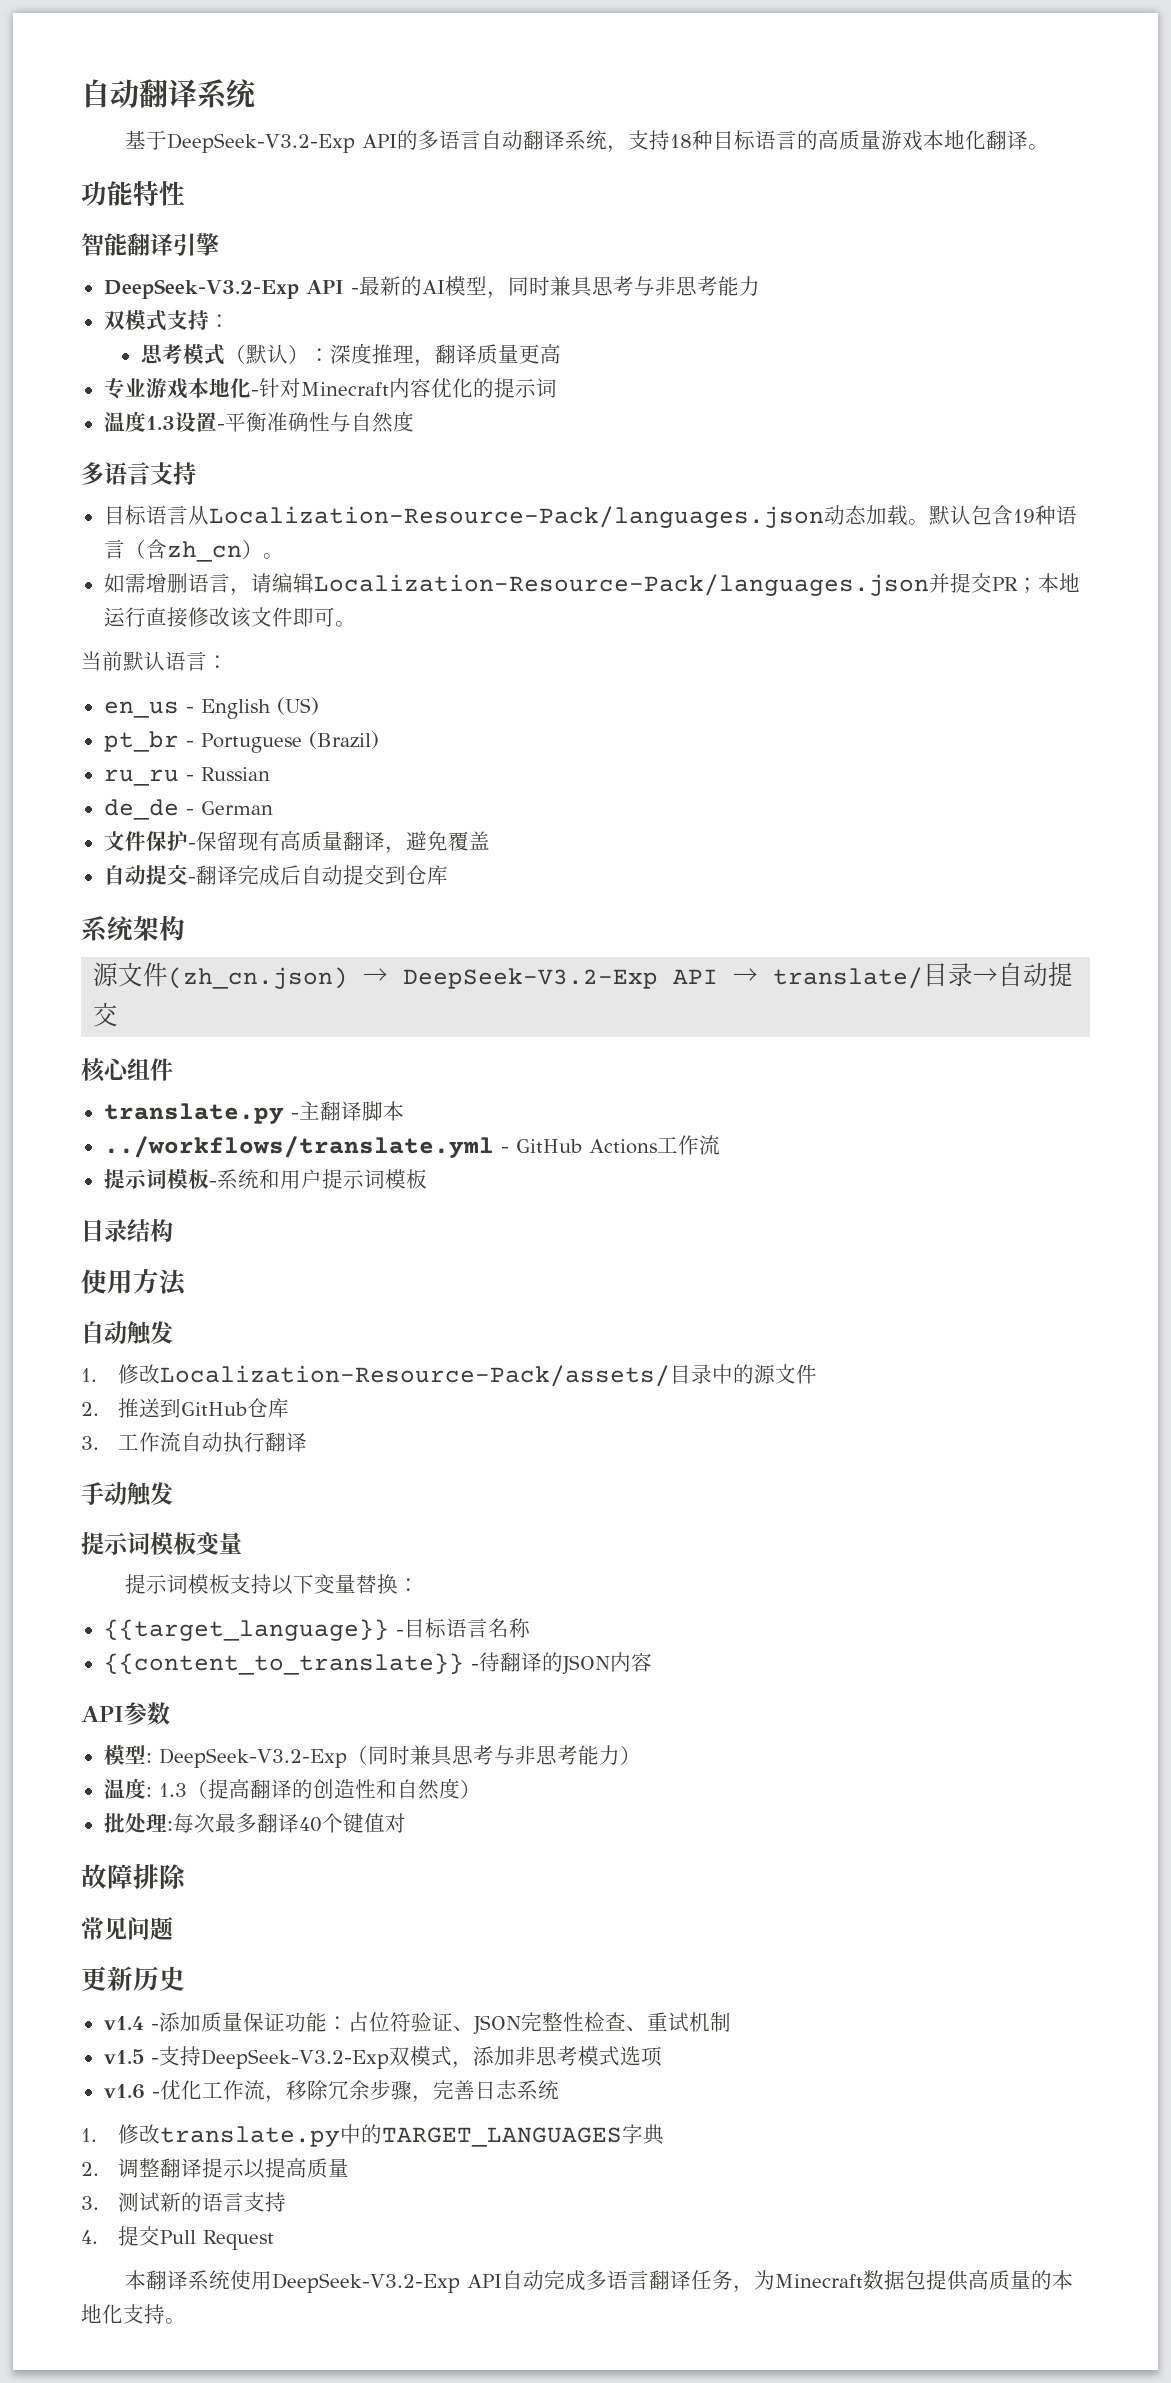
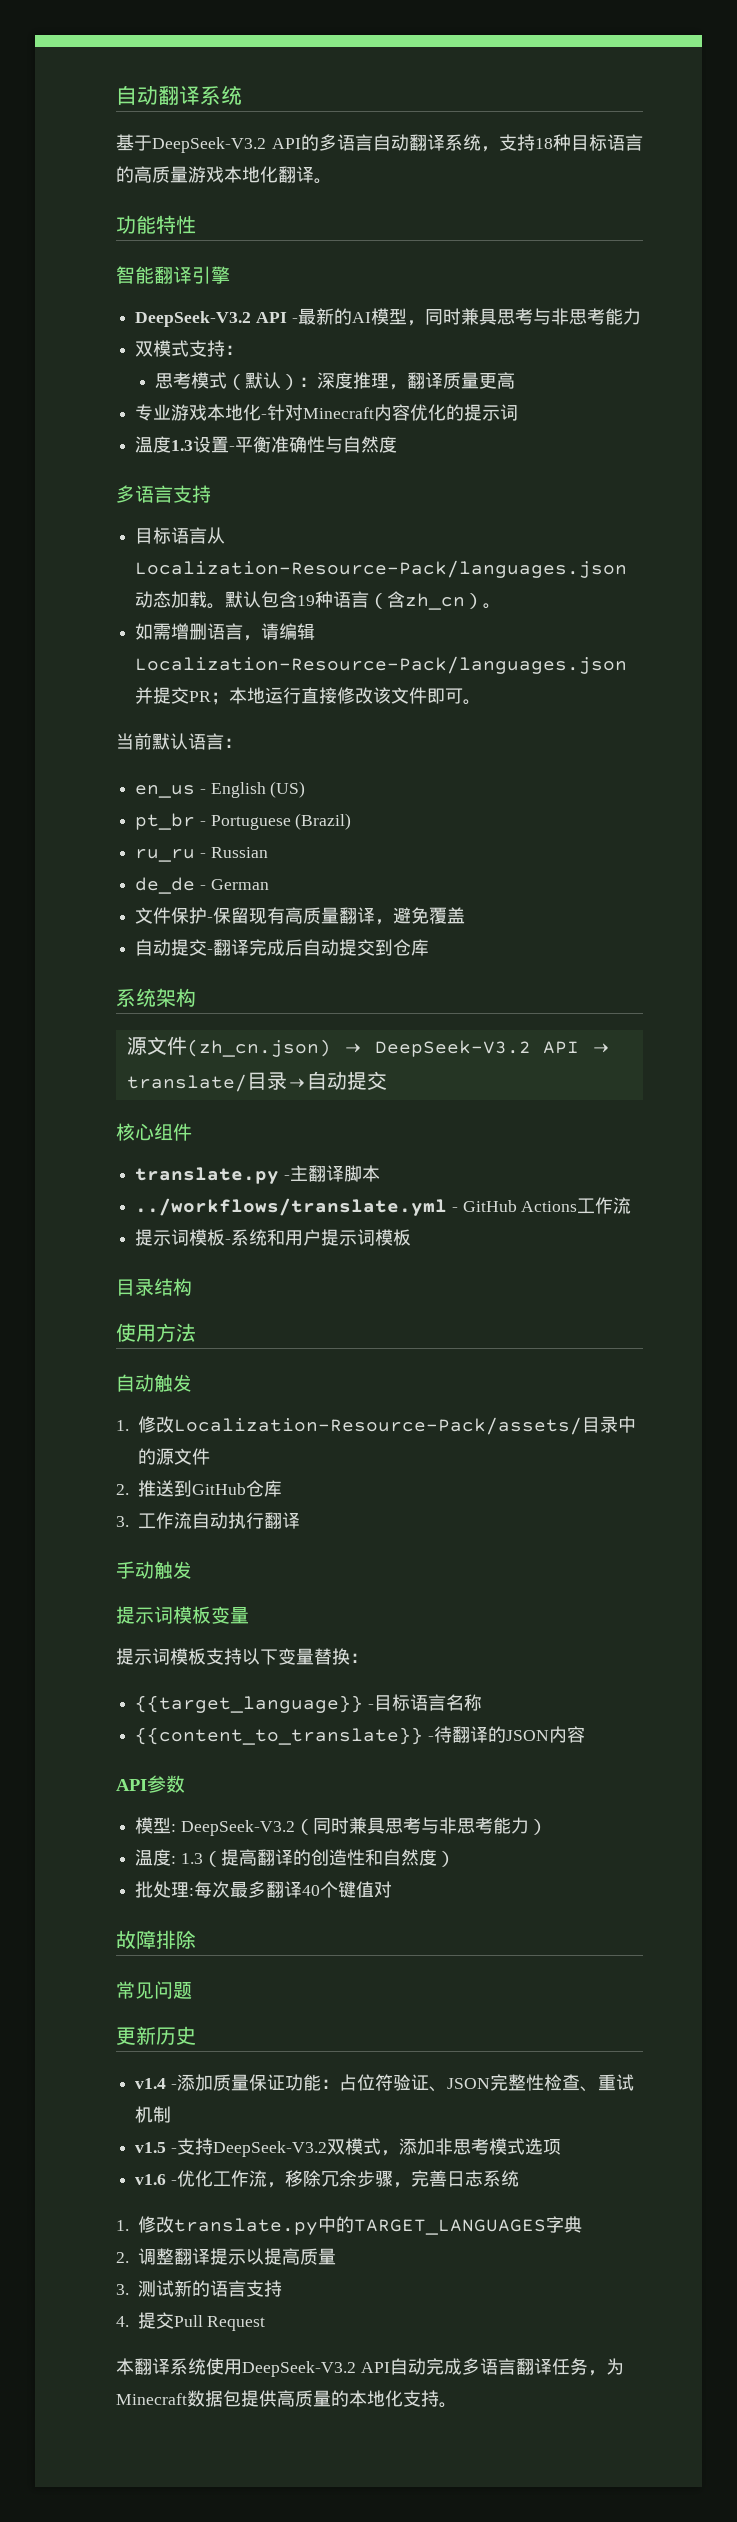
[167,133,356,153] DeepSeek-V3.2-Exp -> [152,137,266,153] DeepSeek-V3.2
[103,279,299,299] DeepSeek-V3.2-Exp -> [135,311,252,327] DeepSeek-V3.2
[403,968,659,989] DeepSeek-V3.2-Exp -> [374,1040,531,1057] DeepSeek-V3.2
[158,1748,347,1768] DeepSeek-V3.2-Exp -> [180,1820,295,1836] DeepSeek-V3.2
[200,2049,389,2069] DeepSeek-V3.2-Exp -> [212,2141,327,2157] DeepSeek-V3.2
[272,2273,461,2293] DeepSeek-V3.2-Exp -> [242,2361,356,2377] DeepSeek-V3.2

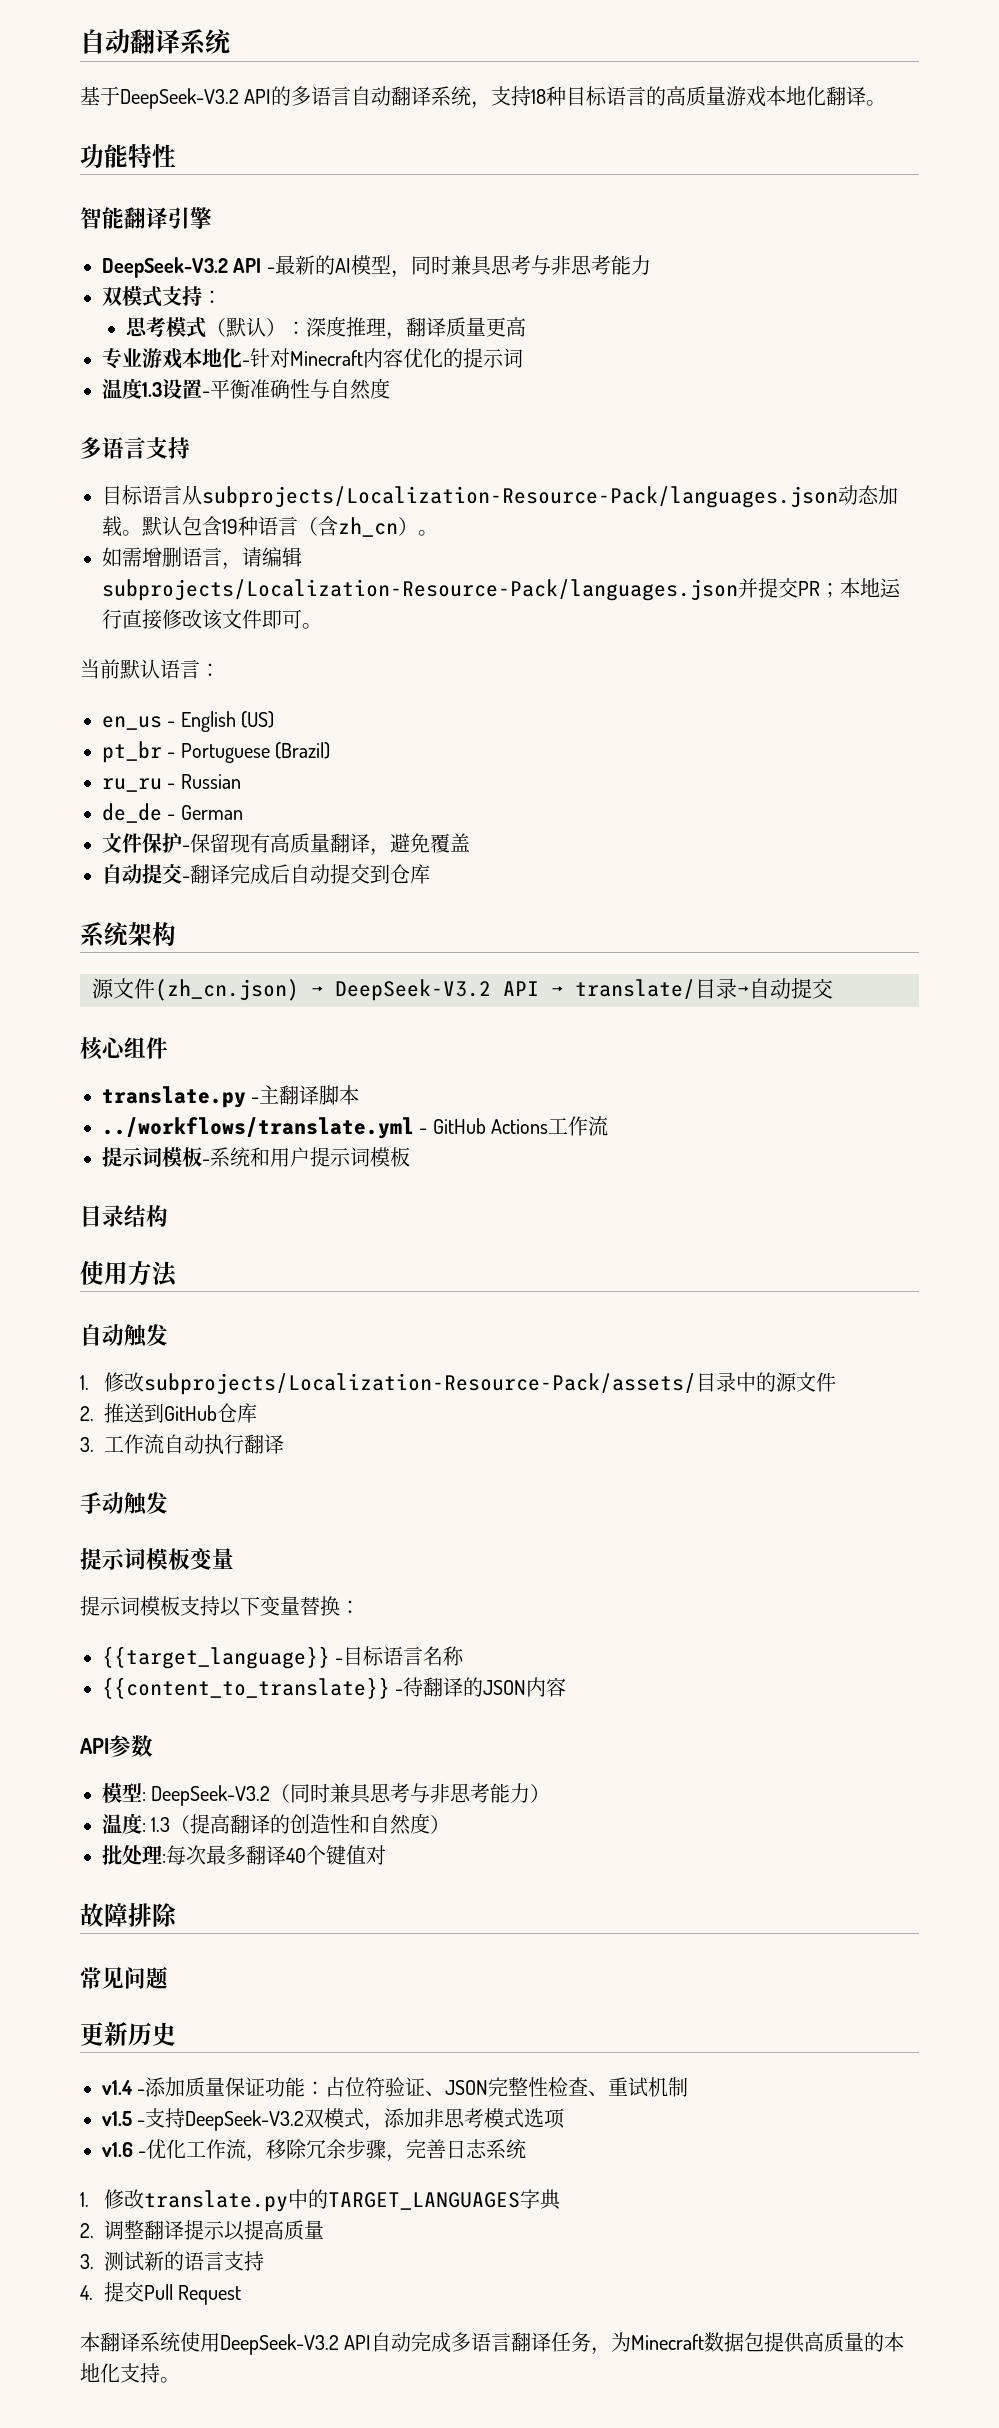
[135,560,628,578] Localization-Resource-Pack/languages.json -> [202,486,838,508] subprojects/Localization-Resource-Pack/languages.json
[135,656,628,674] Localization-Resource-Pack/languages.json -> [102,579,738,601] subprojects/Localization-Resource-Pack/languages.json
[173,1417,582,1435] Localization-Resource-Pack/assets/ -> [143,1373,696,1395] subprojects/Localization-Resource-Pack/assets/

